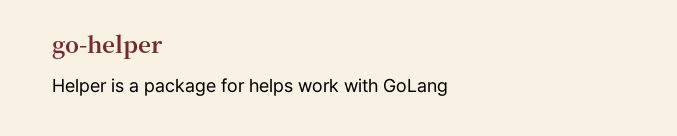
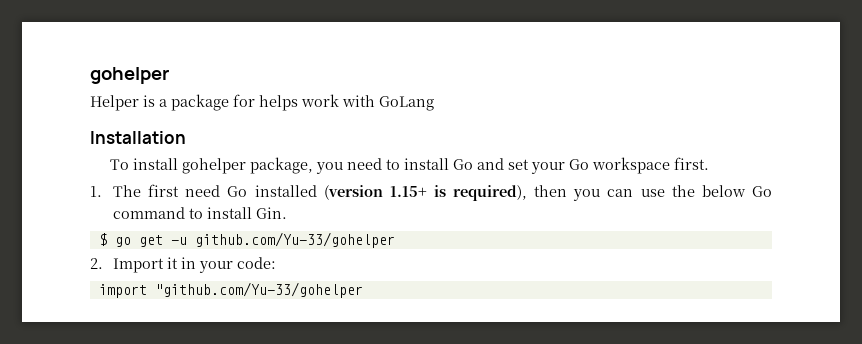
[52,34,163,59] go-helper -> [90,67,169,84] gohelper
(448, 87) none -> [90,131,186,144] [109,157,709,174] [90,184,772,201] [113,207,288,219] [98,232,395,248] [90,257,277,273] [98,282,363,298] // Installation // To install gohelper package, you need to install Go and set your Go workspace first. // 1. The first need Go installed (version 1.15+ is required), then you can use the below Go command to install Gin. // $ go get -u github.com/Yu-33/gohelper // 2. Import it in your code: // import "github.com/Yu-33/gohelper

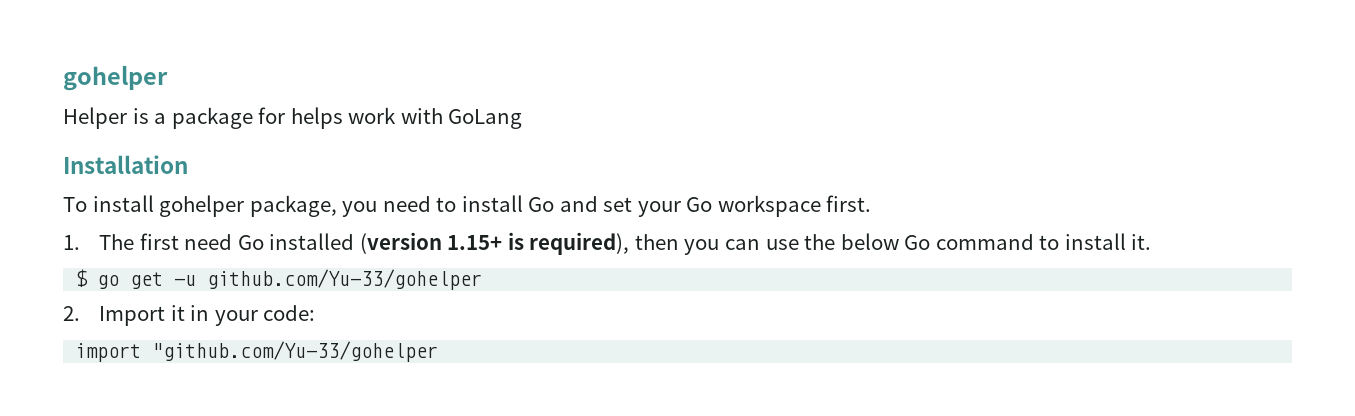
[256,207,288,219] Gin. -> [1131,234,1152,250] it.

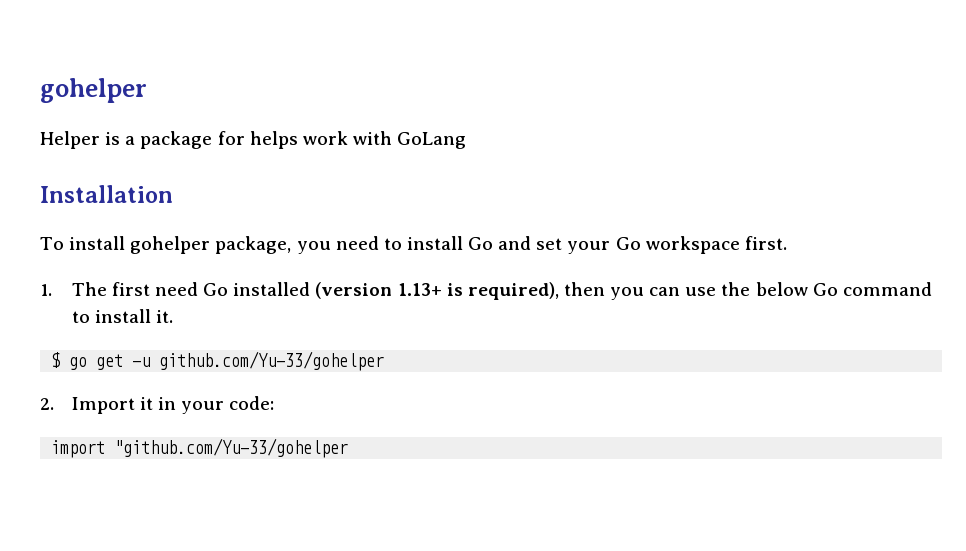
[447,235,503,250] 1.15+ -> [397,283,442,296] 1.13+

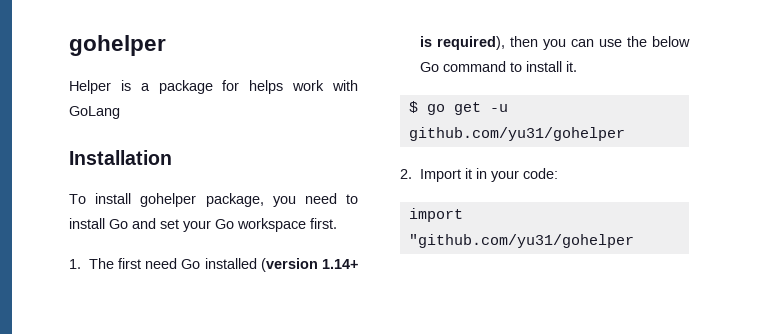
[397,283,442,296] 1.13+ -> [322,259,358,269] 1.14+
[159,351,385,371] github.com/Yu-33/gohelper -> [408,127,625,141] github.com/yu31/gohelper
[114,438,349,458] "github.com/Yu-33/gohelper -> [408,234,634,248] "github.com/yu31/gohelper

